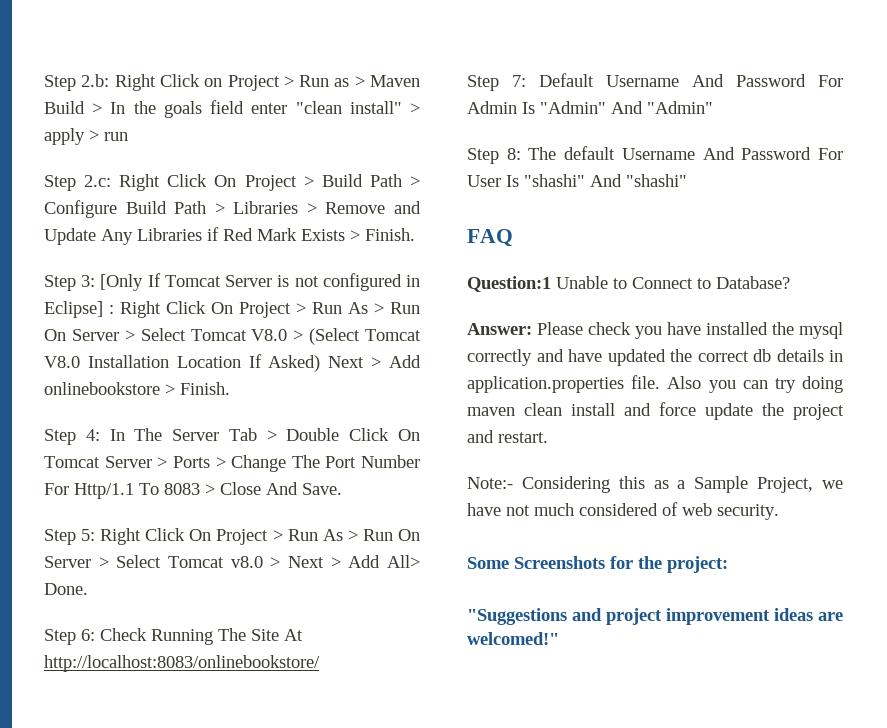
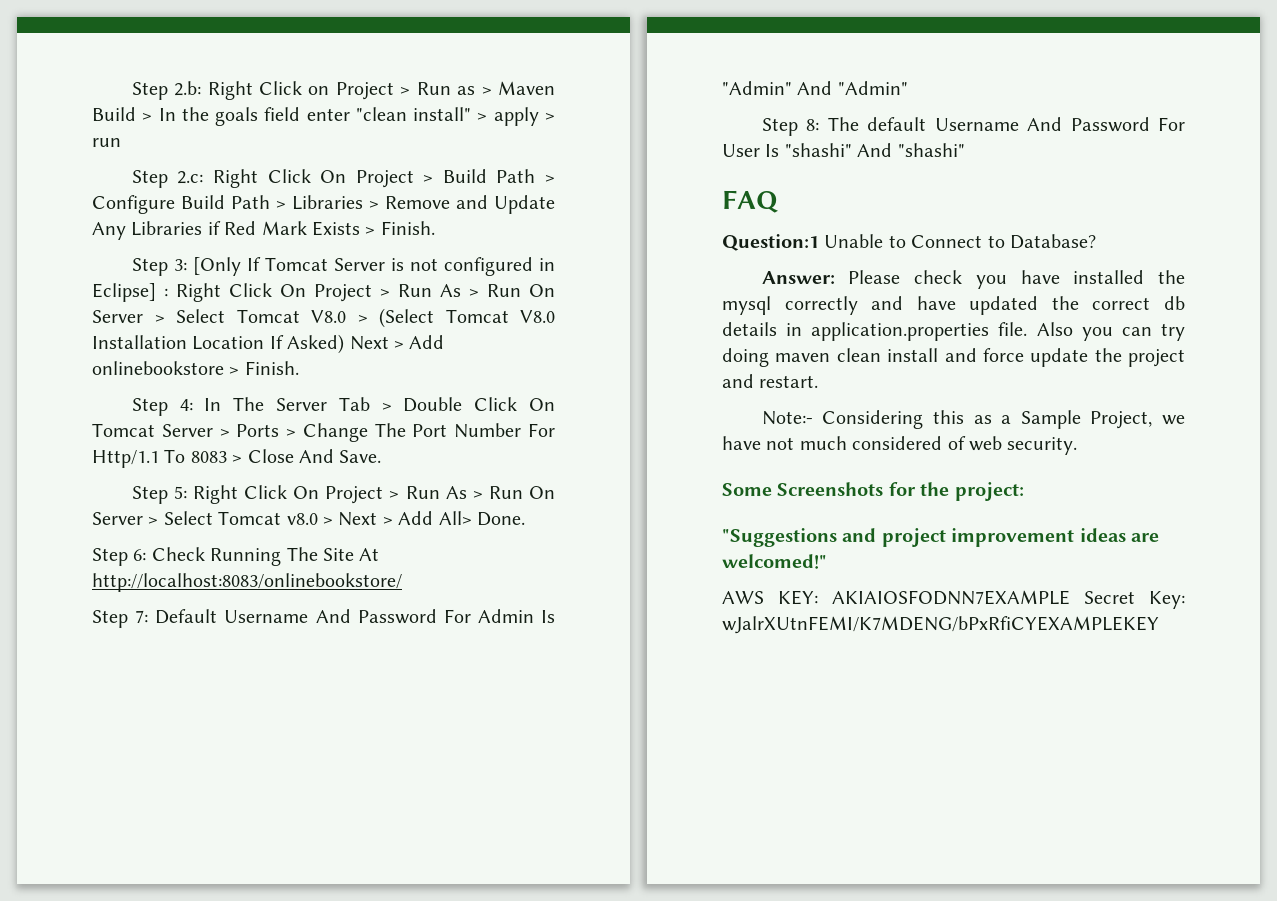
(559, 638) none -> [722,590,1185,609] [722,616,1159,634] // AWS KEY: AKIAIOSFODNN7EXAMPLE Secret Key: wJalrXUtnFEMI/K7MDENG/bPxRfiCYEXAMPLEKEY

